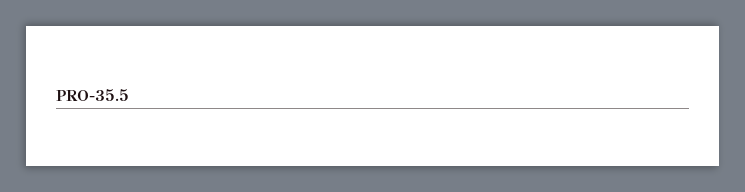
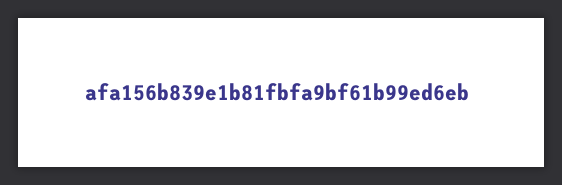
[56,89,129,101] PRO-35.5 -> [85,83,469,101] afa156b839e1b81fbfa9bf61b99ed6eb

